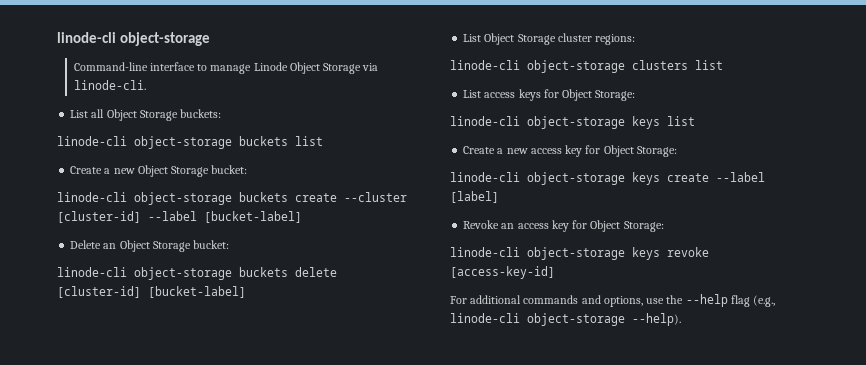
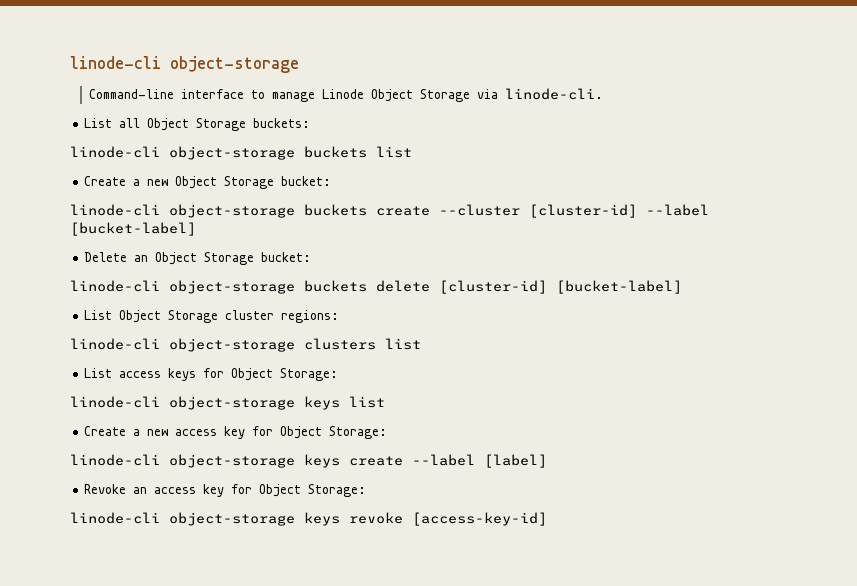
[450,294,776,307] [450,313,681,326] // For additional commands and options, use the --help flag (e.g., linode-cli object-storage --help). -> (547, 519) none

